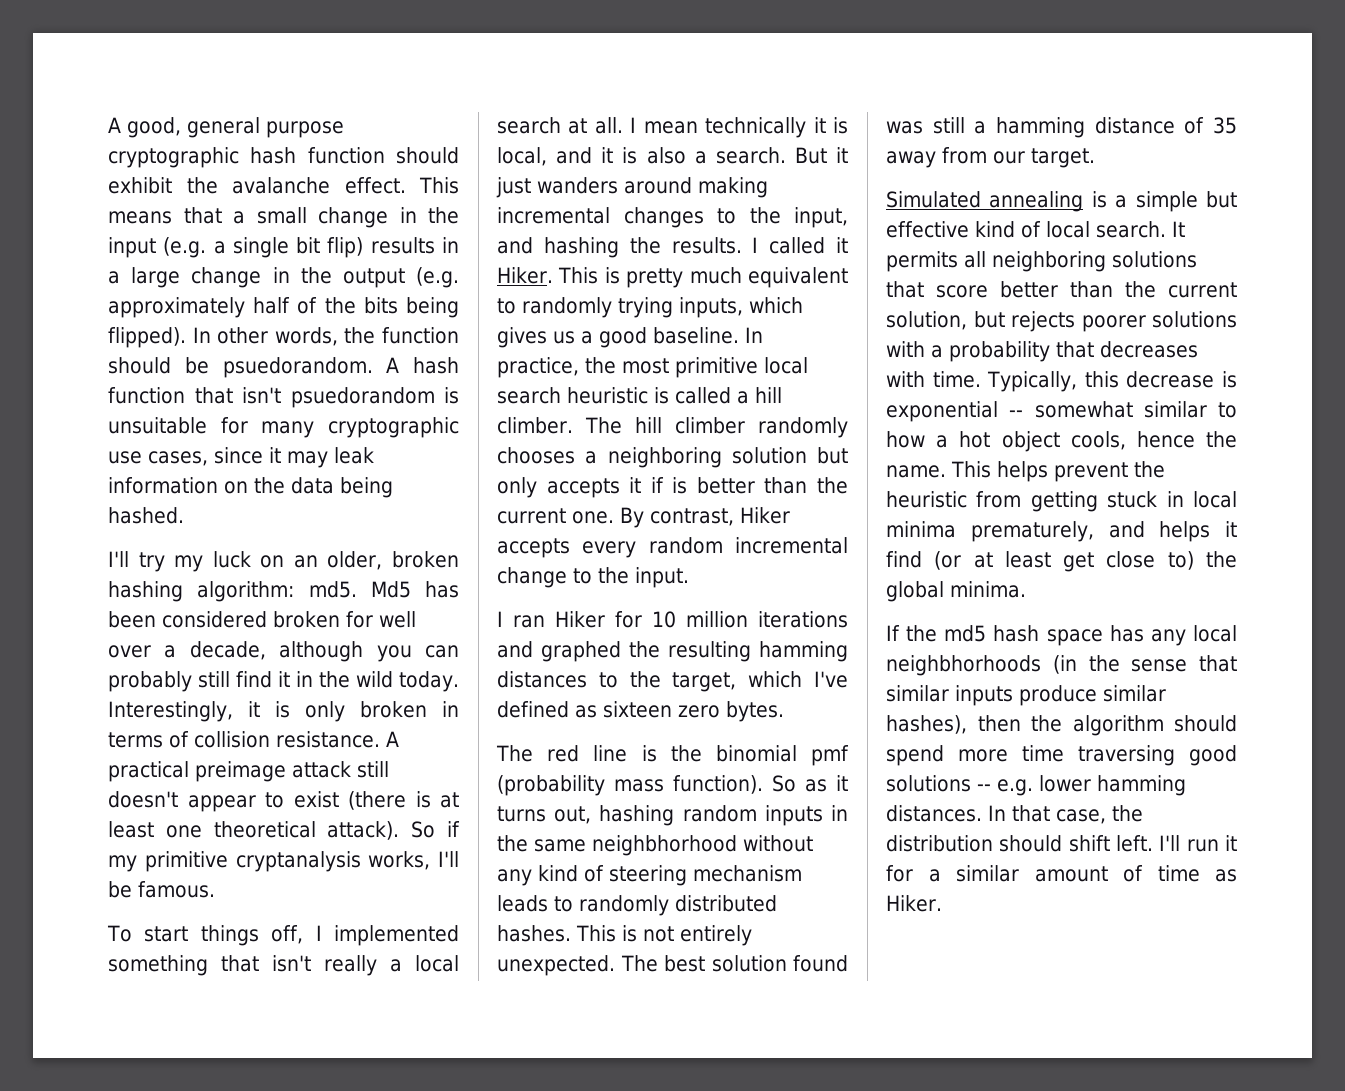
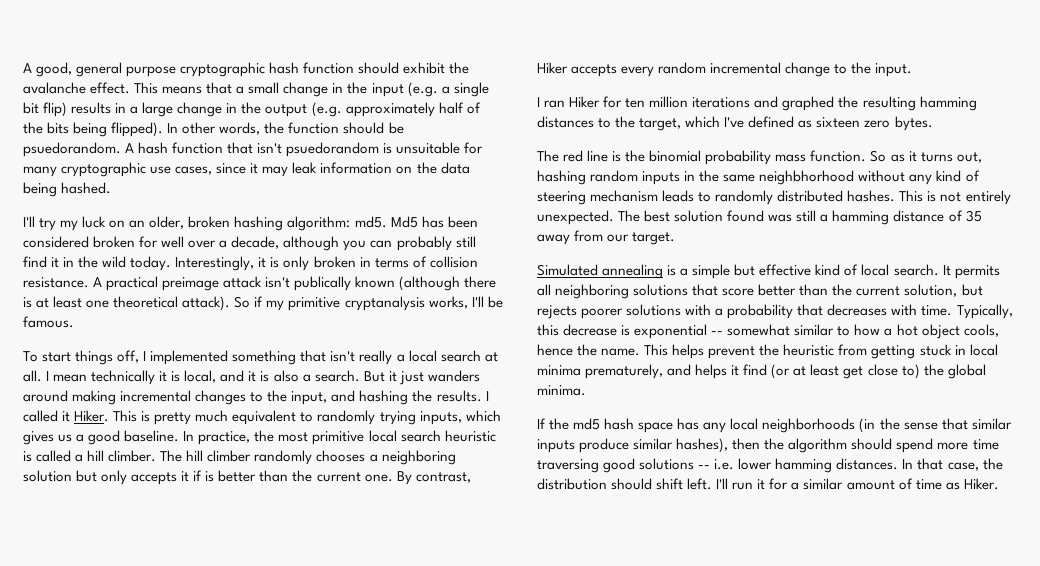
[357,761,389,778] [108,791,406,812] still doesn't appear to exist (there -> [265,276,497,291] isn't publically known (although there
[651,611,676,628] 10 -> [625,98,646,108] ten
[811,745,849,766] [497,775,763,796] pmf (probability mass function). -> [705,150,867,165] probability mass function.
[886,655,1041,676] neighbhorhoods -> [762,418,856,433] neighborhoods
[997,779,1033,796] e.g. -> [714,459,735,470] i.e.

